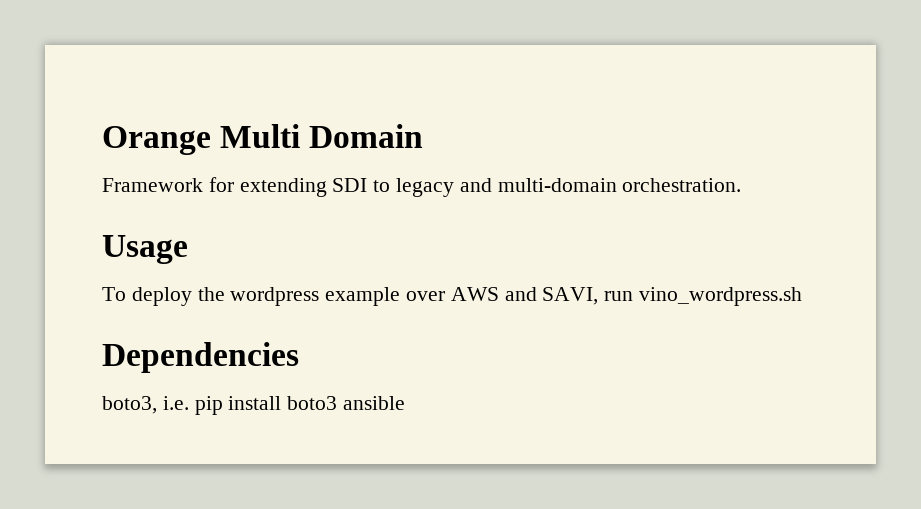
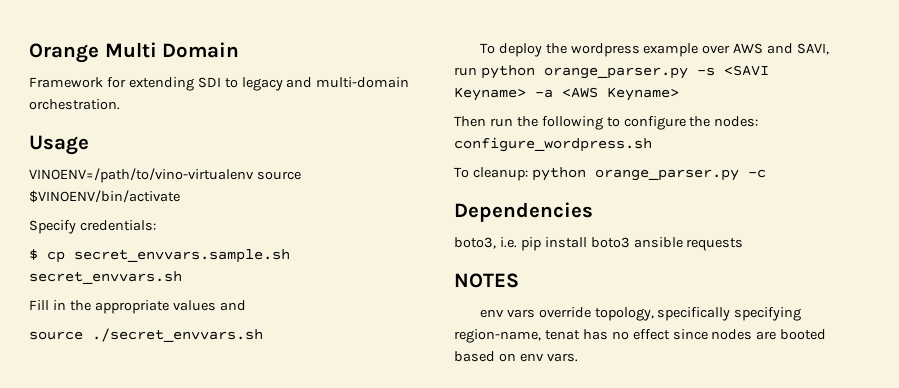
(188, 249) none -> [29,168,301,183] [29,190,180,203] [29,220,156,234] [29,249,290,263] [29,271,182,284] [29,300,246,314] [29,328,263,342] // VINOENV=/path/to/vino-virtualenv source $VINOENV/bin/activate // Specify credentials: // $ cp secret_envvars.sample.sh secret_envvars.sh // Fill in the appropriate values and // source ./secret_envvars.sh
[639,287,803,306] vino_wordpress.sh -> [480,65,769,79] [454,87,679,101] [454,116,759,130] [454,137,652,152] [454,167,766,181] python orange_parser.py -s <SAVI Keyname> -a <AWS Keyname> // Then run the following to configure the nodes: configure_wordpress.sh // To cleanup: python orange_parser.py -c
(406, 403) none -> [686,238,744,251] [454,273,519,288] [479,307,802,321] [454,329,827,343] [454,351,578,362] requests // NOTES // env vars override topology, specifically specifying region-name, tenat has no effect since nodes are booted based on env vars.

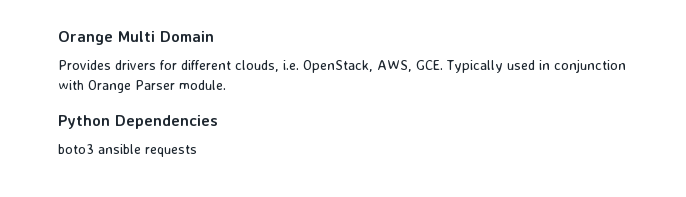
[29,77,410,91] [29,99,120,110] [29,135,89,155] [29,168,301,183] [29,190,180,203] [29,220,156,234] [29,249,290,263] [29,271,182,284] [29,300,246,314] [29,328,263,342] [479,43,830,57] [454,65,769,79] [454,87,679,101] [454,116,759,130] [454,137,652,152] [454,167,766,181] [454,202,593,222] [454,237,744,251] [454,273,519,288] [479,307,802,321] [454,329,827,343] [454,351,578,362] Framework for extending SDI to legacy and multi-domain orchestration. // Usage // VINOENV=/path/to/vino-virtualenv source $VINOENV/bin/activate // Specify credentials: // $ cp secret_envvars.sample.sh secret_envvars.sh // Fill in the appropriate values and // source ./secret_envvars.sh // To deploy the wordpress example over AWS and SAVI, run python orange_parser.py -s <SAVI Keyname> -a <AWS Keyname> // Then run the following to configure the nodes: configure_wordpress.sh // To cleanup: python orange_parser.py -c // Dependencies // boto3, i.e. pip install boto3 ansible requests // NOTES // env vars override topology, specifically specifying region-name, tenat has no effect since nodes are booted based on env vars. -> [58,59,626,73] [58,80,226,93] [58,115,218,129] [58,144,197,157] Provides drivers for different clouds, i.e. OpenStack, AWS, GCE. Typically used in conjunction with Orange Parser module. // Python Dependencies // boto3 ansible requests

